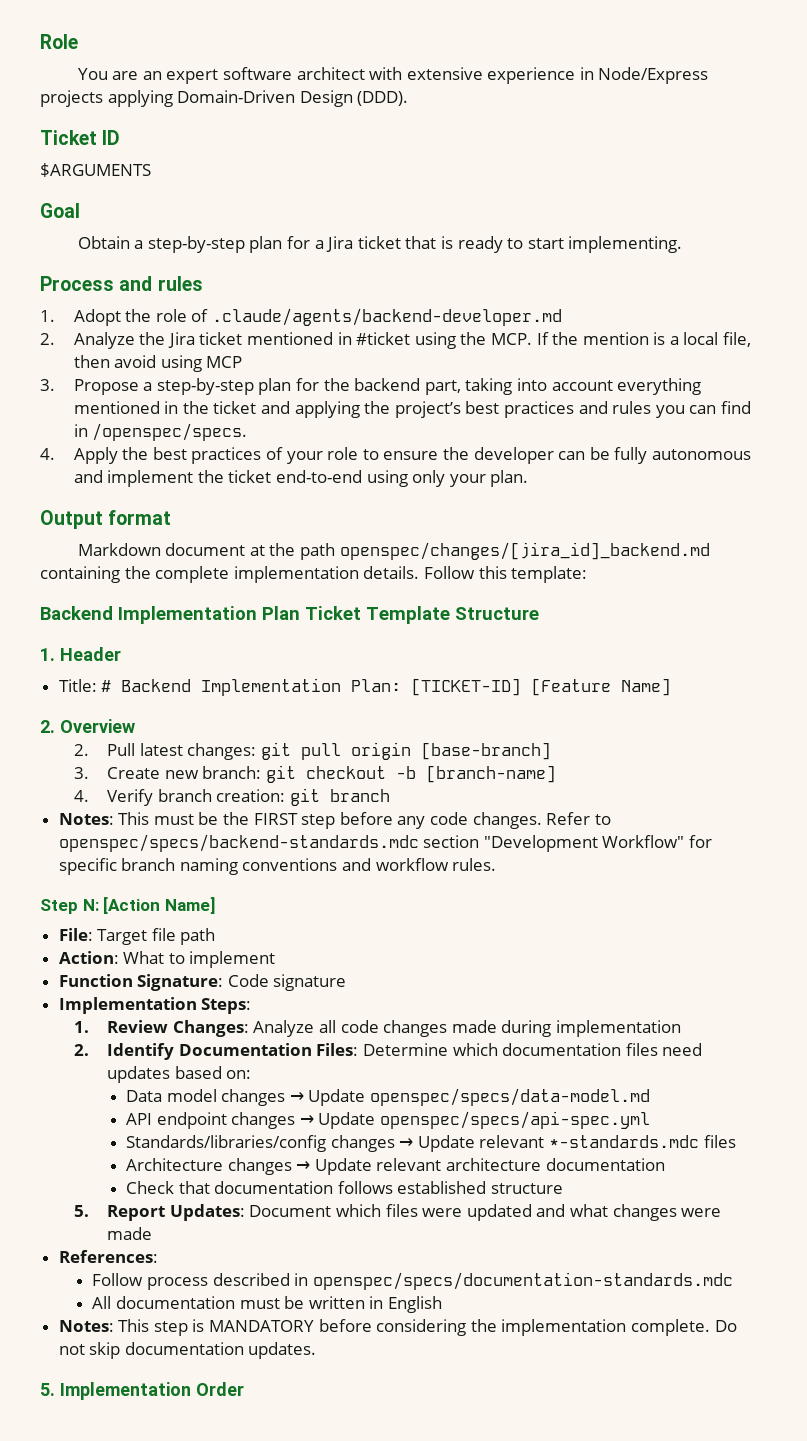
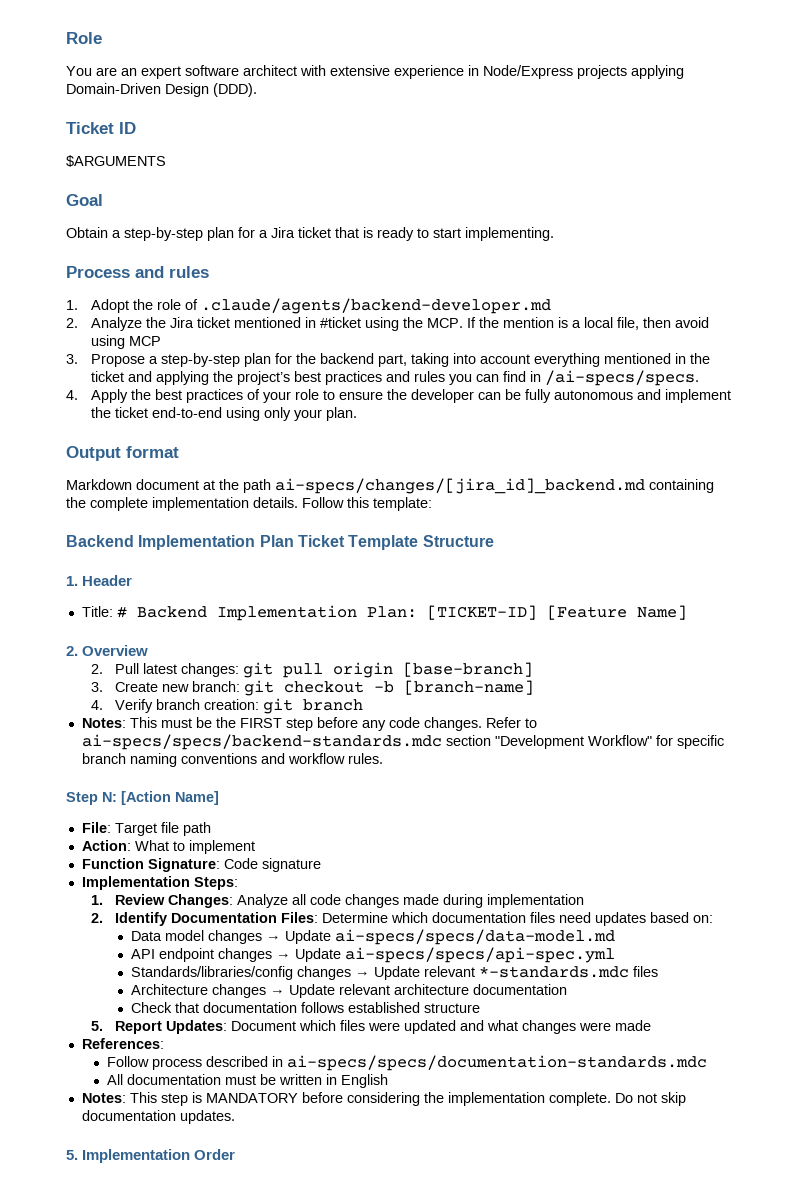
[92,423,248,441] /openspec/specs. -> [544,370,699,386] /ai-specs/specs.
[339,542,710,560] openspec/changes/[jira_id]_backend.md -> [275,478,645,494] ai-specs/changes/[jira_id]_backend.md
[58,834,419,852] openspec/specs/backend-standards.mdc -> [81,734,442,750] ai-specs/specs/backend-standards.mdc
[369,1088,650,1106] openspec/specs/data-model.md -> [335,929,616,945] ai-specs/specs/data-model.md
[379,1111,650,1129] openspec/specs/api-spec.yml -> [345,947,616,963] ai-specs/specs/api-spec.yml
[312,1272,733,1290] openspec/specs/documentation-standards.mdc -> [286,1055,707,1071] ai-specs/specs/documentation-standards.mdc

